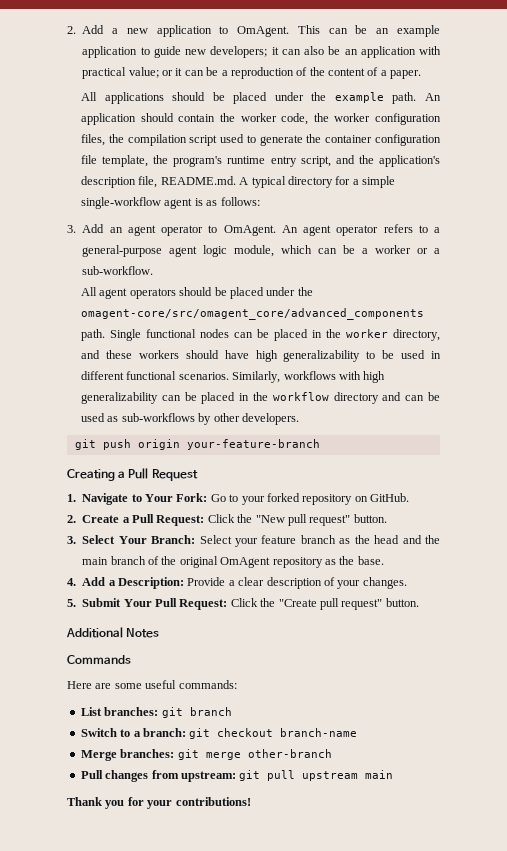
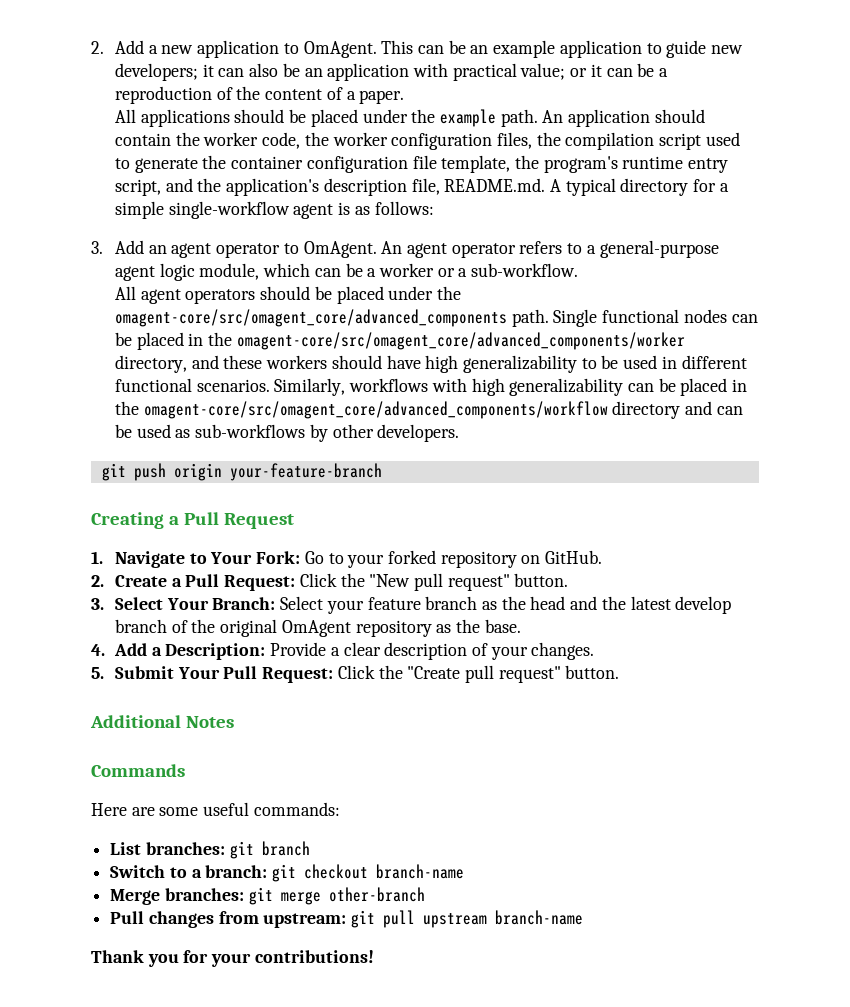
[346,329,389,338] worker -> [236,332,685,350] omagent-core/src/omagent_core/advanced_components/worker
[272,392,329,401] workflow -> [143,401,608,419] omagent-core/src/omagent_core/advanced_components/workflow
[82,557,109,565] main -> [630,596,732,614] latest develop
[365,770,394,779] main -> [495,910,584,925] branch-name

